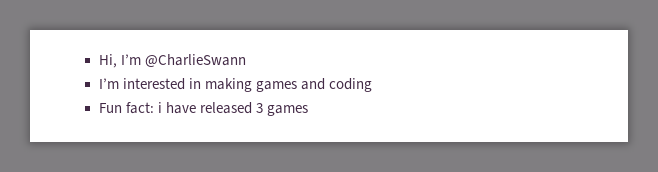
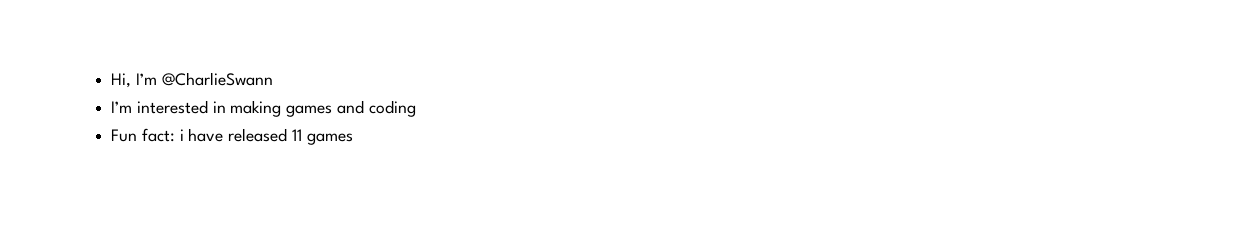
[255,103,263,113] 3 -> [291,129,302,141] 11

